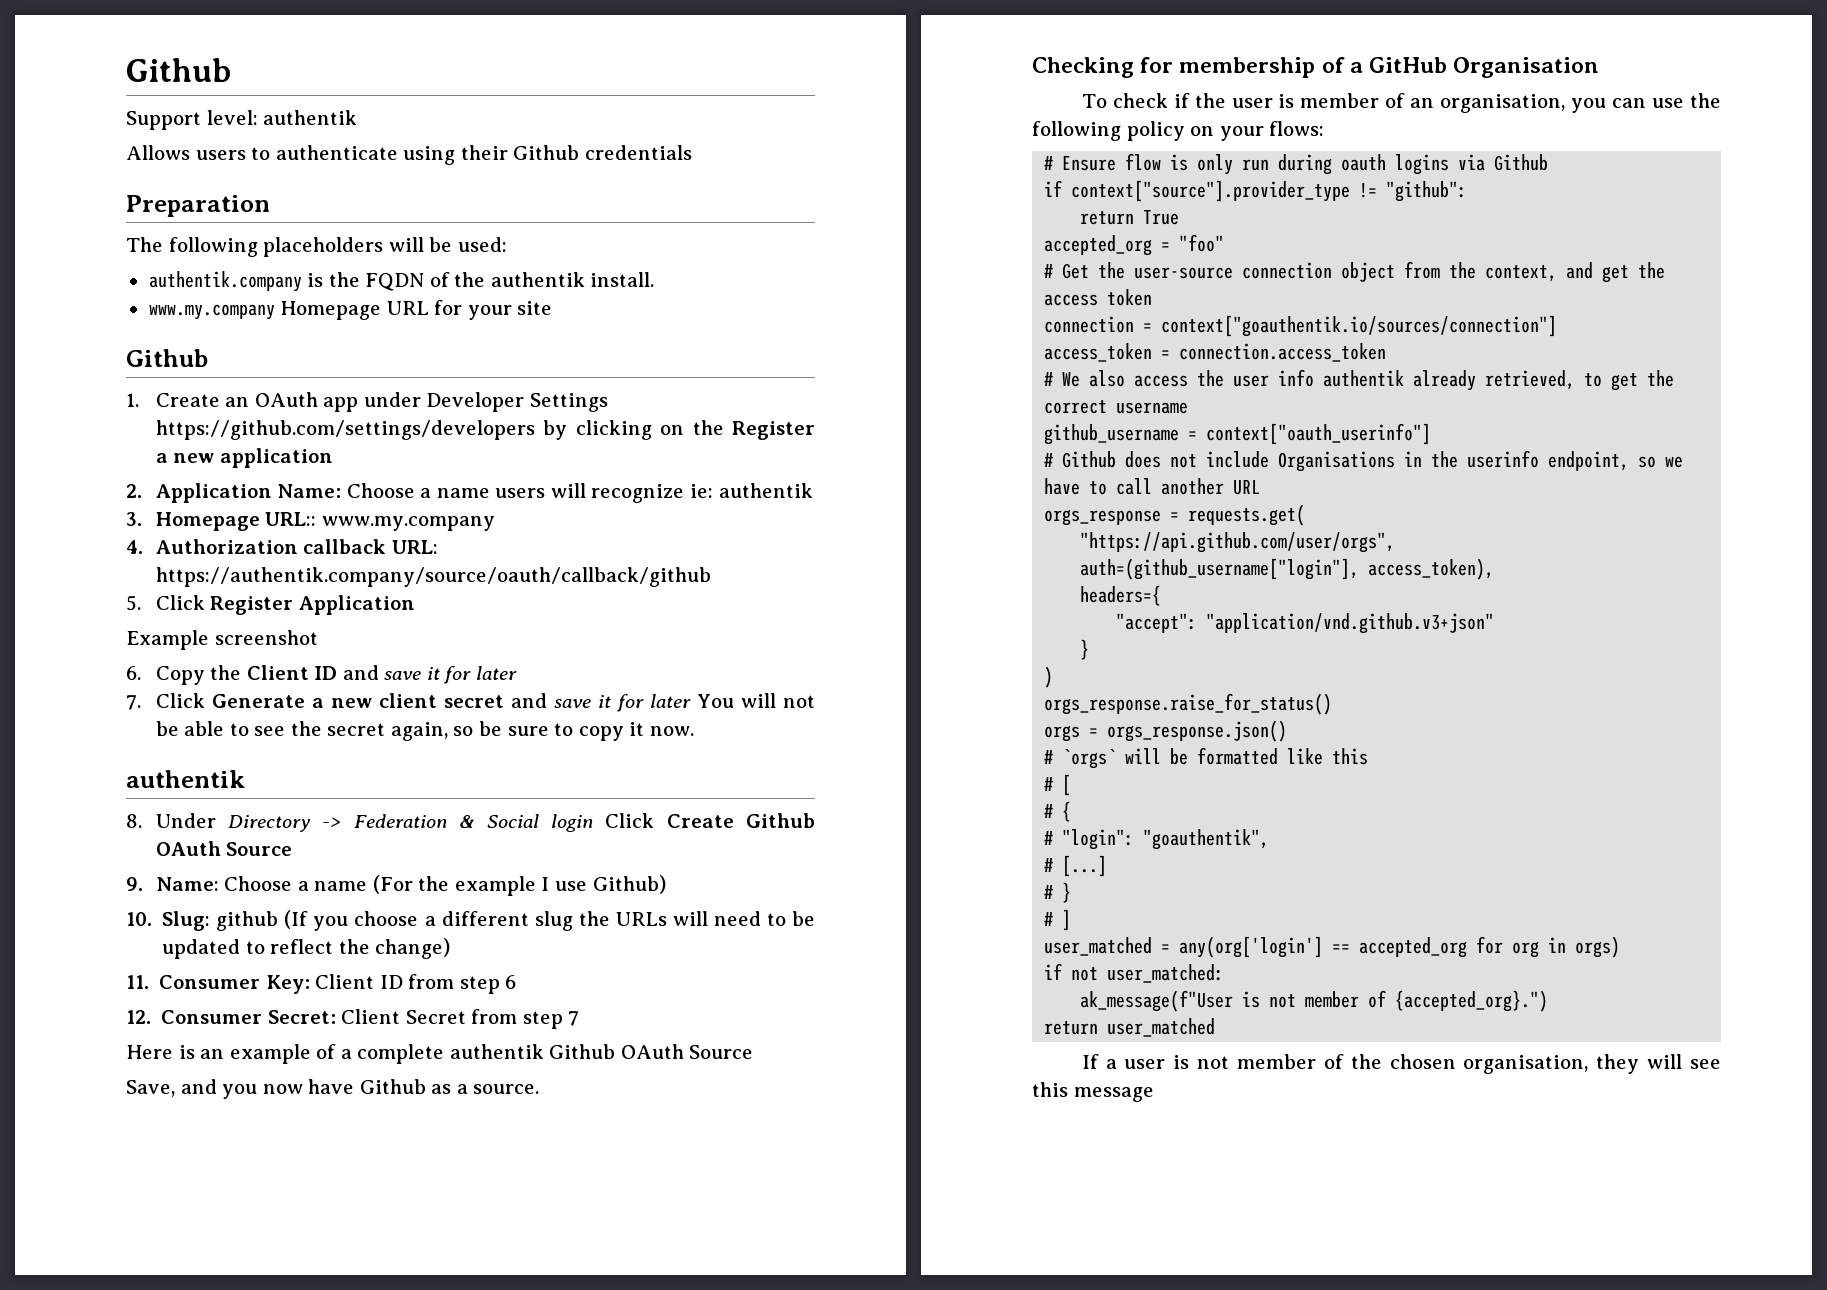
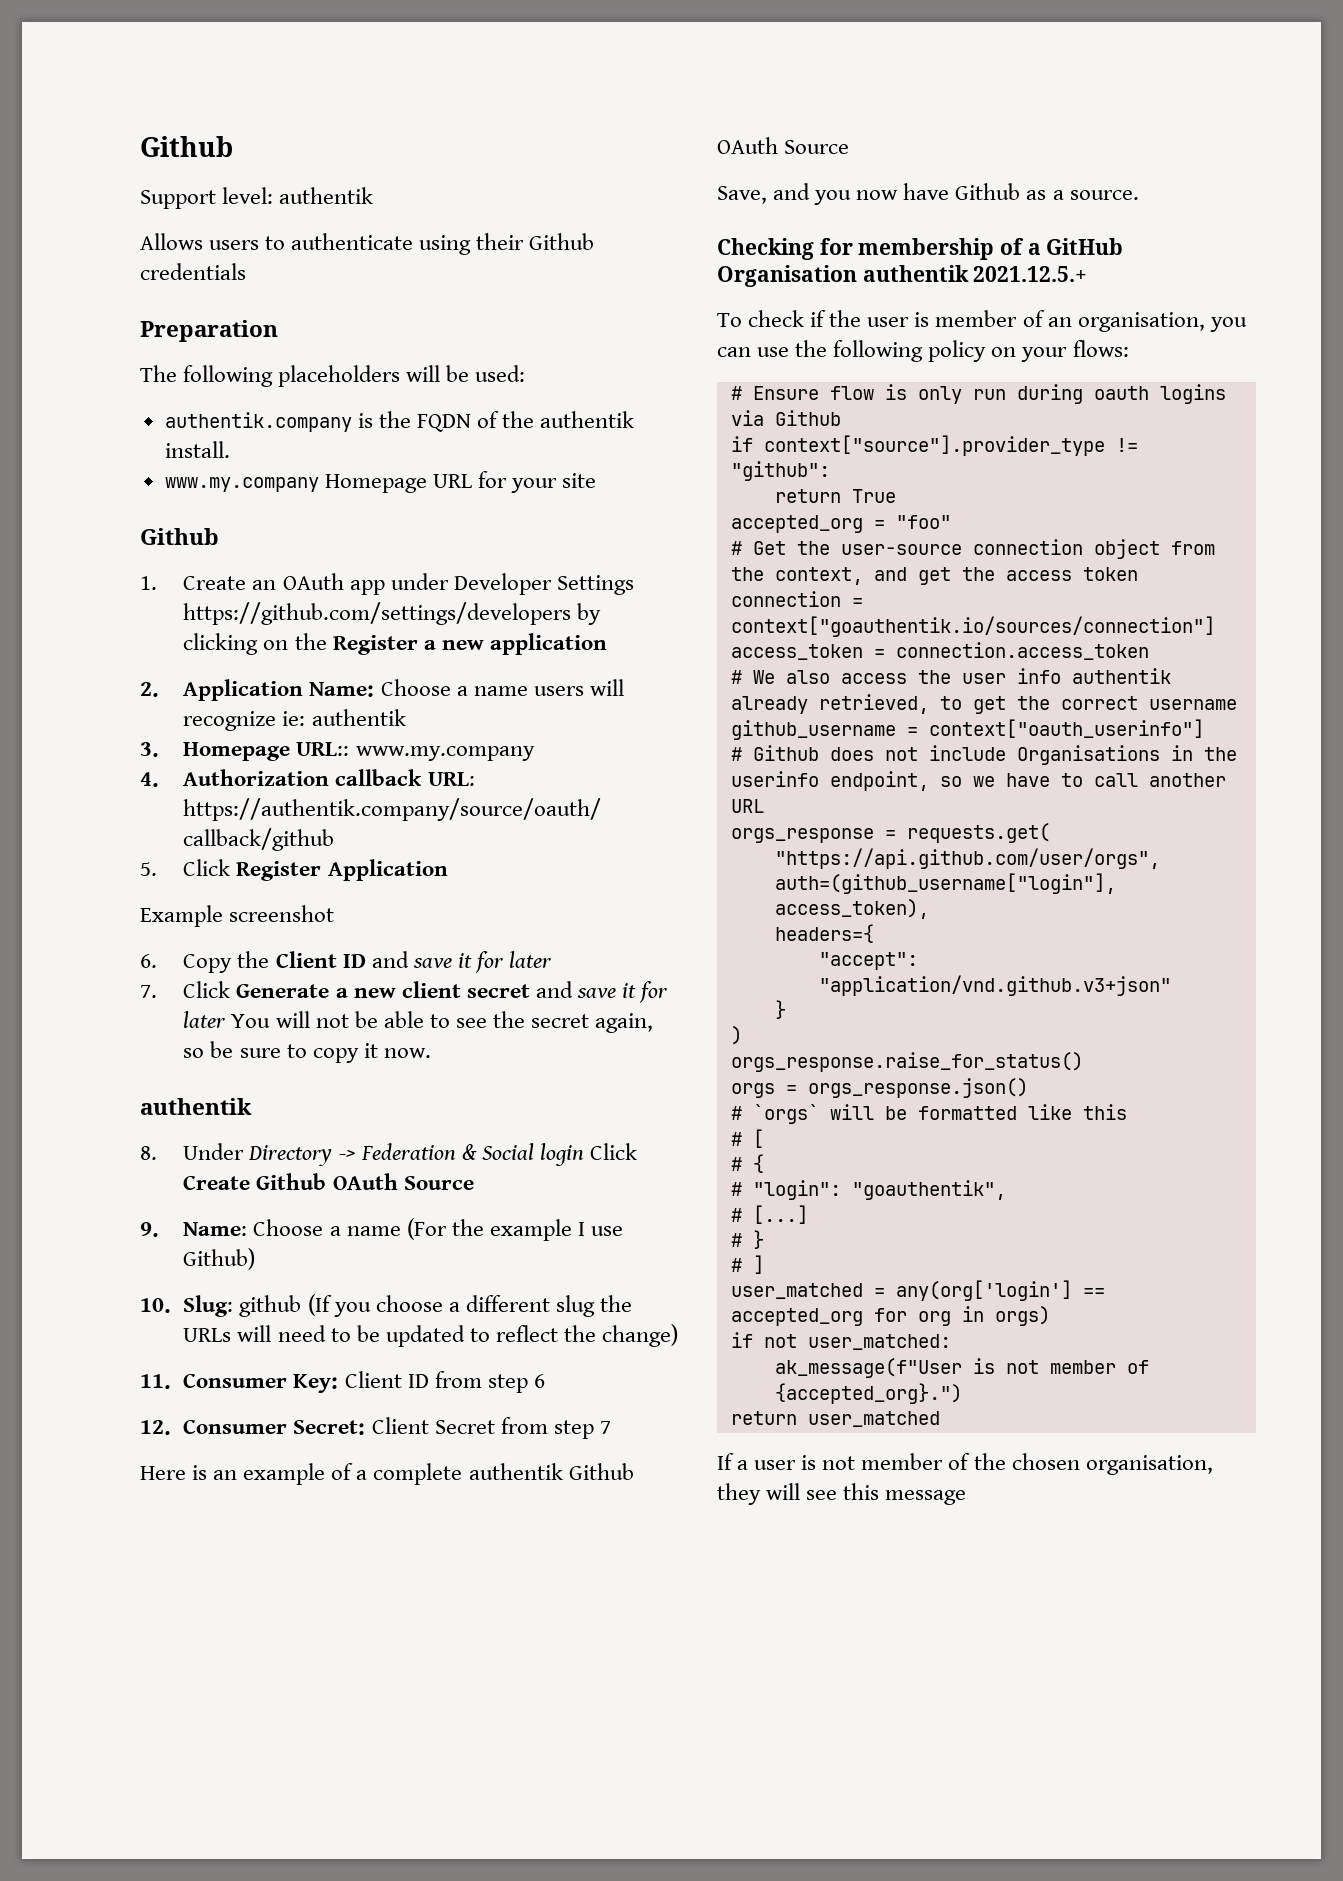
(1600, 67) none -> [862,265,1088,282] authentik 2021.12.5.+

